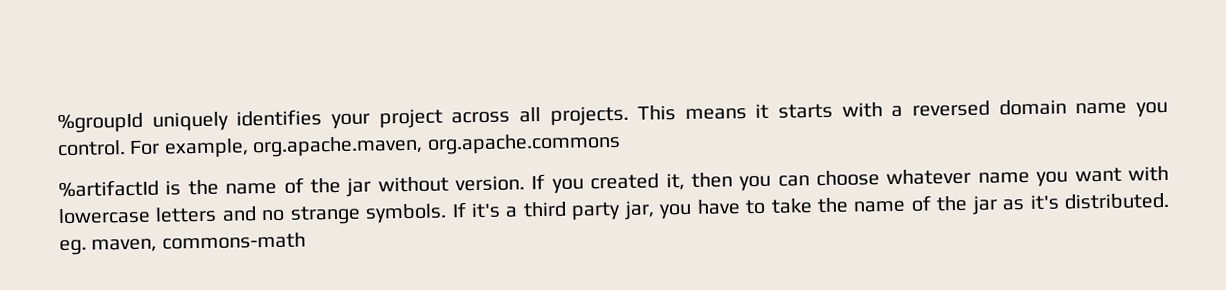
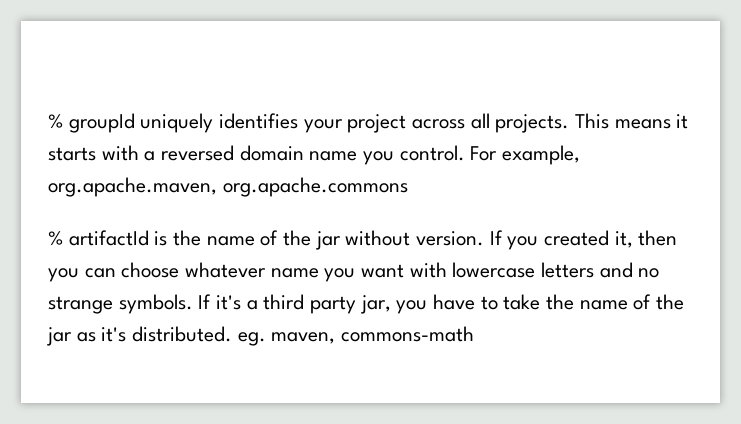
[57,112,143,134] %groupId -> [48,113,135,133] % groupId
[58,179,159,198] %artifactId -> [48,230,149,246] % artifactId

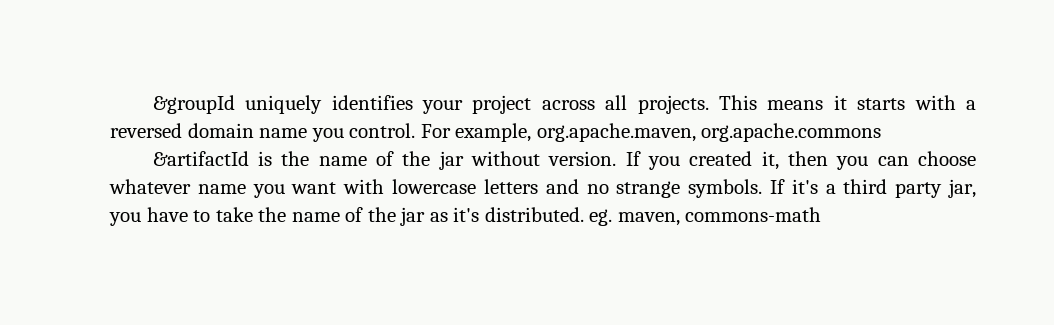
[48,113,135,133] % groupId -> [152,95,235,114] &groupId
[48,230,149,246] % artifactId -> [152,151,249,166] &artifactId

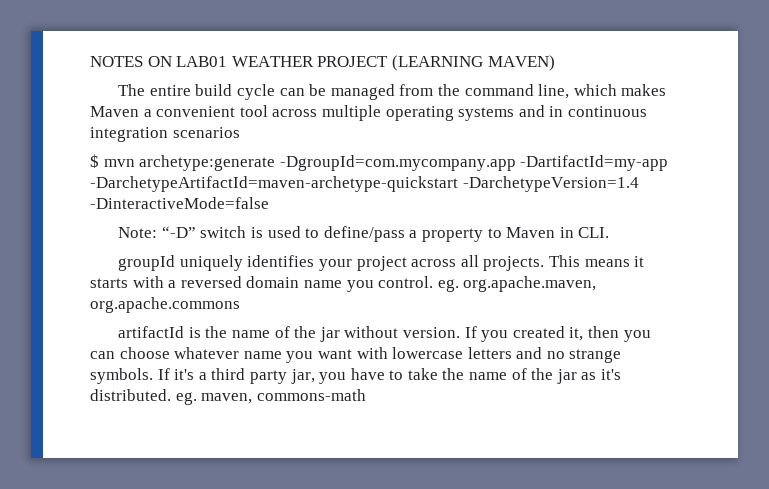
[152,95,235,114] &groupId -> [90,55,555,71] [118,84,667,100] [90,105,647,121] [90,127,240,142] [90,154,669,171] [90,176,639,192] [90,197,269,209] [118,226,610,242] [118,255,176,271] NOTES ON LAB01 WEATHER PROJECT (LEARNING MAVEN) // The entire build cycle can be managed from the command line, which makes Maven a convenient tool across multiple operating systems and in continuous integration scenarios // $ mvn archetype:generate -DgroupId=com.mycompany.app -DartifactId=my-app -DarchetypeArtifactId=maven-archetype-quickstart -DarchetypeVersion=1.4 -DinteractiveMode=false // Note: “-D” switch is used to define/pass a property to Maven in CLI. // groupId
[420,123,532,142] For example, -> [437,279,459,292] eg.
[152,151,249,166] &artifactId -> [118,326,185,338] artifactId

